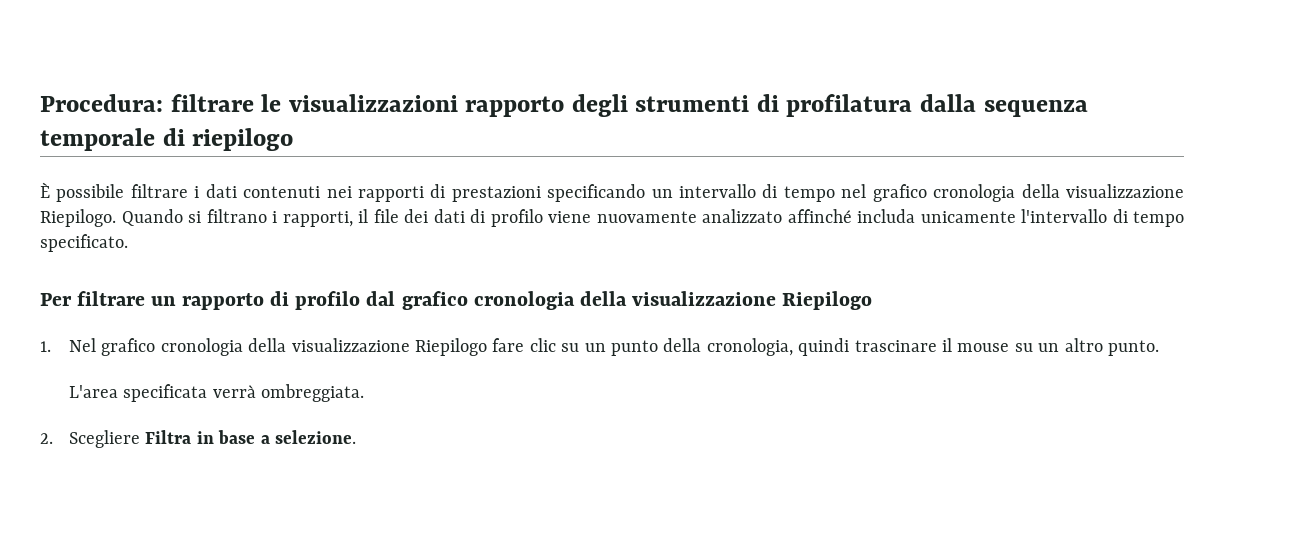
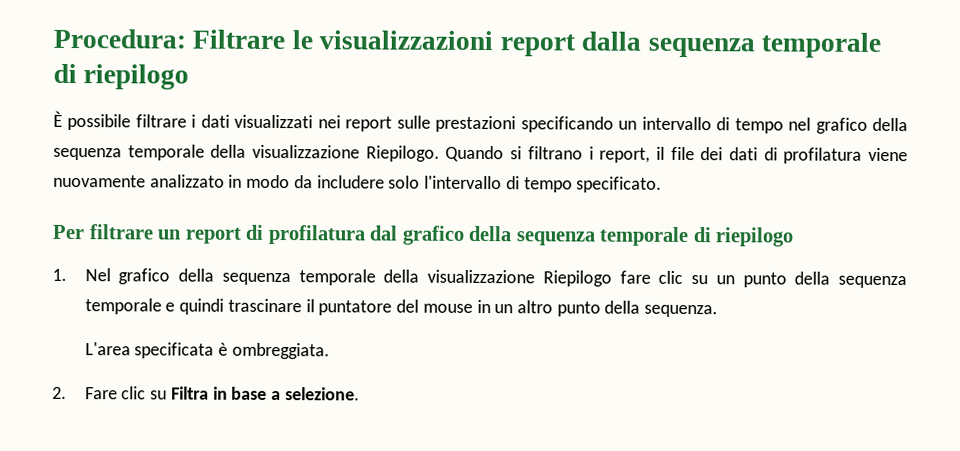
[170,94,254,112] filtrare -> [192,29,286,50] Filtrare
[465,94,913,117] rapporto degli strumenti di profilatura -> [499,34,576,57] report
[243,184,446,202] contenuti nei rapporti di -> [234,114,431,132] visualizzati nei report sulle
[933,184,1016,202] cronologia -> [872,117,909,132] [53,144,205,161] della sequenza temporale
[282,211,353,227] rapporti, -> [599,147,651,163] report,
[490,209,543,227] profilo -> [783,147,863,164] profilatura
[787,209,1016,223] affinché includa unicamente -> [228,174,421,189] in modo da includere solo
[182,291,872,310] rapporto di profilo dal grafico cronologia della visualizzazione Riepilogo -> [184,224,794,247] report di profilatura dal grafico della sequenza temporale di riepilogo
[160,338,243,356] cronologia -> [178,268,376,286] della sequenza temporale
[706,338,1160,356] cronologia, quindi trascinare il mouse su un altro punto. -> [837,275,907,289] [84,298,719,318] sequenza temporale e quindi trascinare il puntatore del mouse in un altro punto della sequenza.
[212,385,256,398] verrà -> [218,342,229,356] è
[69,430,141,448] Scegliere -> [84,386,168,400] Fare clic su

